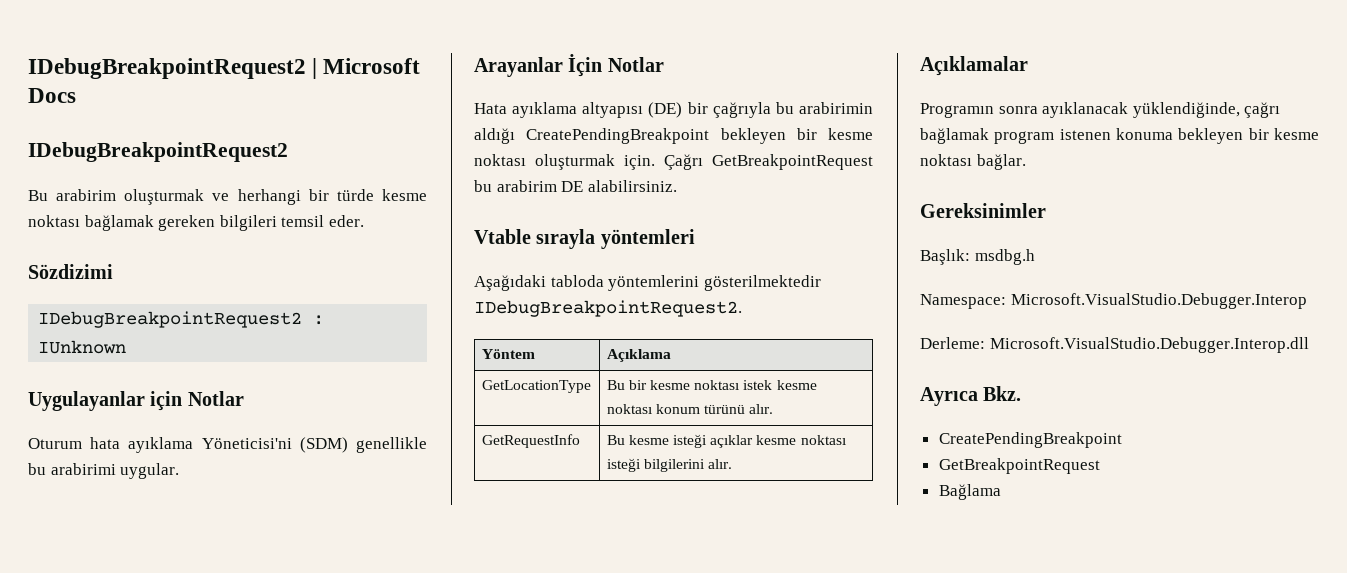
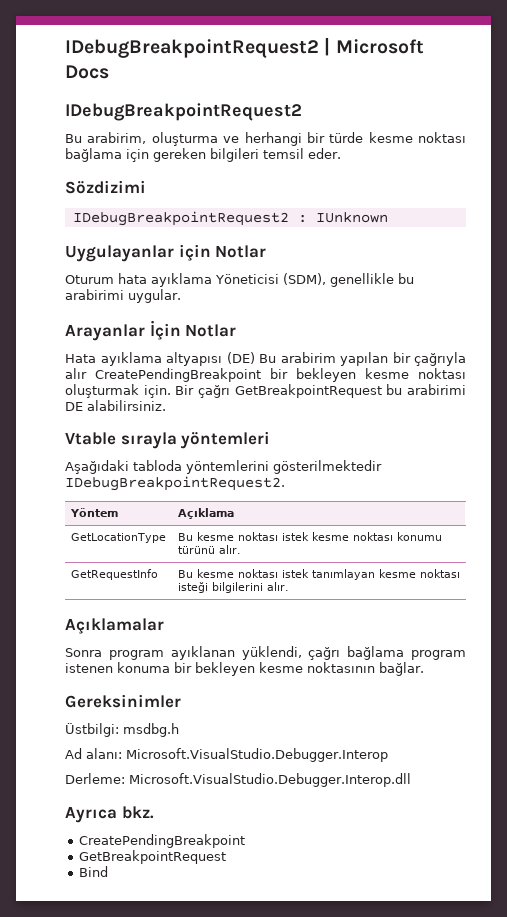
[56,189,205,205] arabirim oluşturmak -> [87,132,218,146] arabirim, oluşturma
[84,215,154,231] bağlamak -> [65,148,149,162] bağlama için
[201,437,348,453] Yöneticisi'ni (SDM) -> [215,273,326,285] Yöneticisi (SDM),
[687,102,873,118] [474,128,817,144] bir çağrıyla bu arabirimin aldığı CreatePendingBreakpoint bekleyen bir -> [259,352,466,366] [65,368,356,382] Bu arabirim yapılan bir çağrıyla alır CreatePendingBreakpoint bir bekleyen
[664,154,703,170] Çağrı -> [175,385,230,398] Bir çağrı
[496,180,557,192] arabirim -> [407,384,466,395] arabirimi
[628,380,647,390] bir -> (193, 537) none
[655,404,700,414] konum -> [396,532,442,541] konumu
[673,434,754,448] isteği açıklar -> [237,569,375,580] noktası istek tanımlayan
[920,102,1281,118] [920,128,1319,144] [920,154,972,166] Programın sonra ayıklanacak yüklendiğinde, çağrı bağlamak program istenen konuma bekleyen bir kesme noktası -> [65,646,466,660] [65,662,375,676] Sonra program ayıklanan yüklendi, çağrı bağlama program istenen konuma bir bekleyen kesme noktasının
[920,249,970,265] Başlık: -> [65,723,119,737] Üstbilgi:
[920,294,1006,309] Namespace: -> [65,748,122,759] Ad alanı:
[983,386,1022,401] Bkz. -> [121,806,154,819] bkz.
[938,484,1001,500] Bağlama -> [78,866,108,877] Bind

